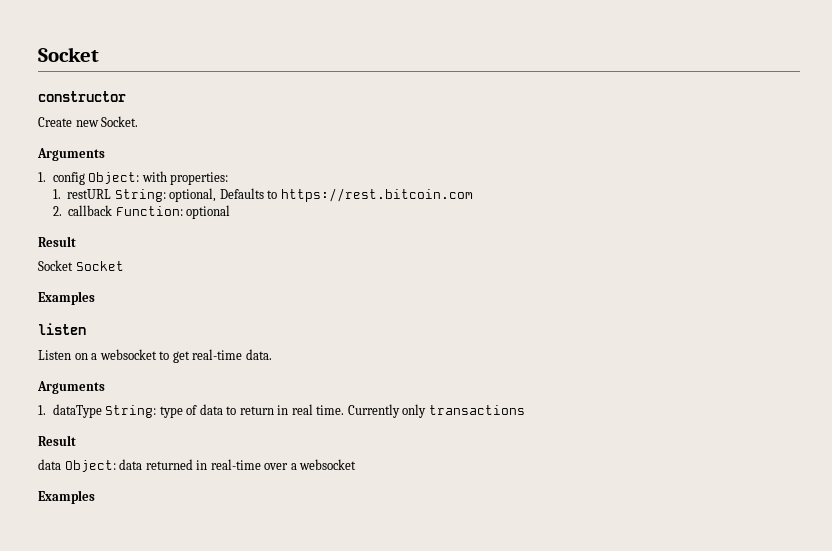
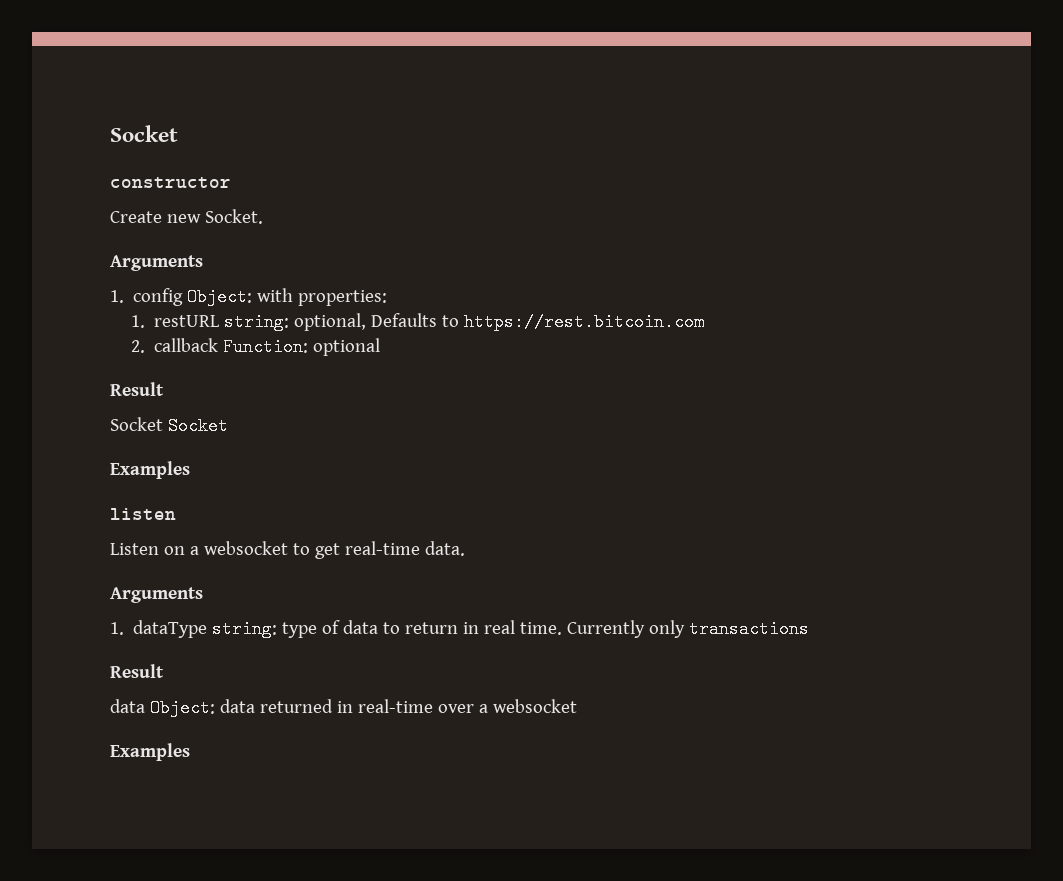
[114,189,166,202] String: -> [223,313,289,331] string:
[105,405,157,418] String: -> [212,620,278,638] string:

